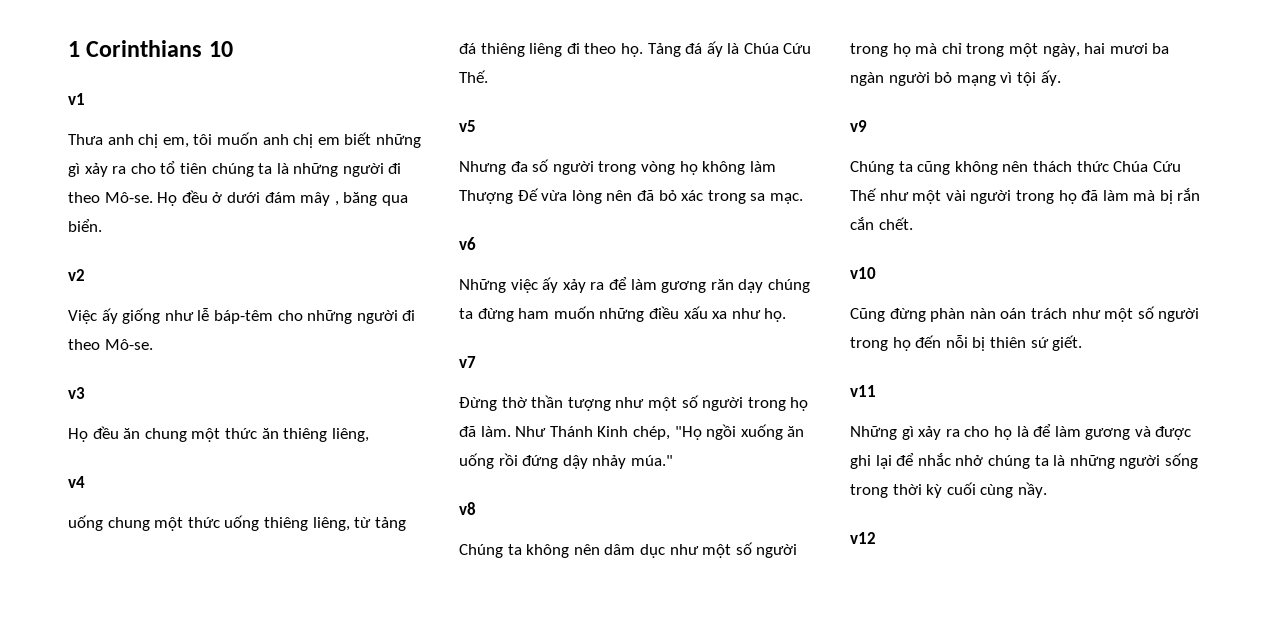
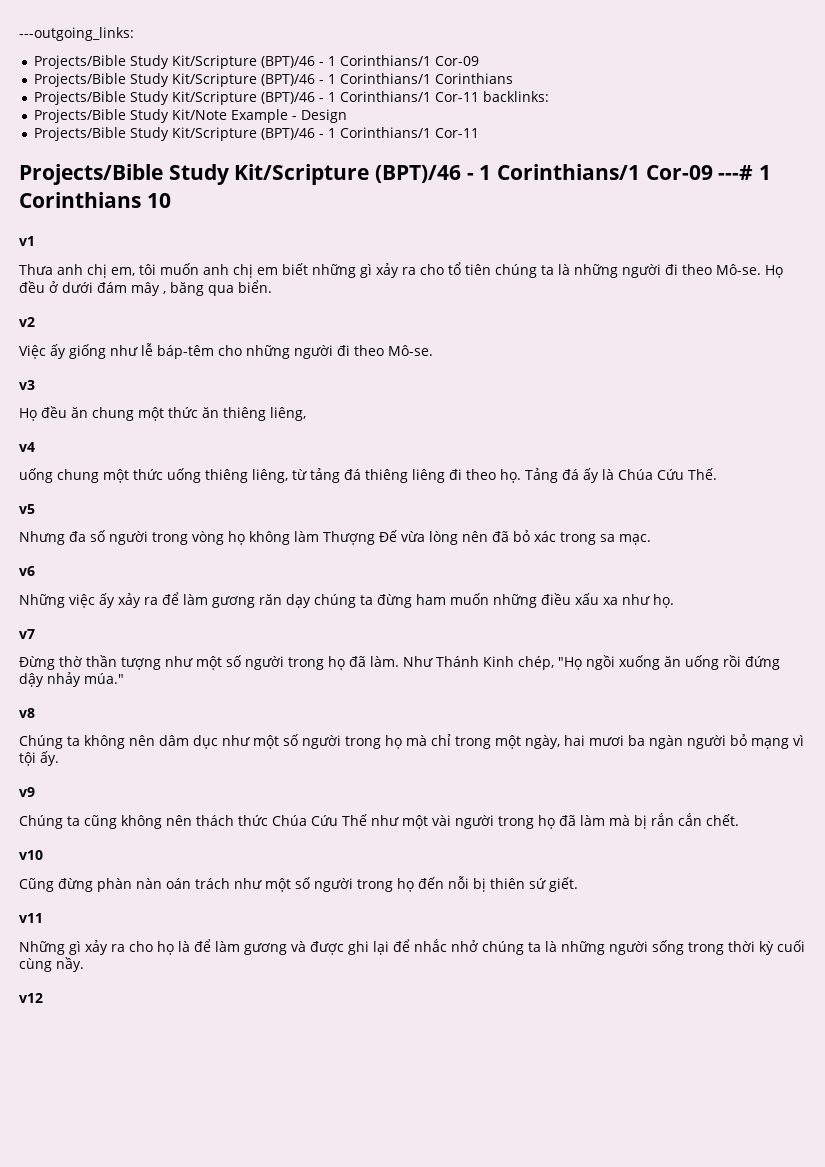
(68, 49) none -> [19,27,134,41] [33,55,479,69] [33,73,513,87] [33,91,549,105] [33,109,347,123] [33,127,479,141] [19,164,754,185] ---outgoing_links: // Projects/Bible Study Kit/Scripture (BPT)/46 - 1 Corinthians/1 Cor-09 // Projects/Bible Study Kit/Scripture (BPT)/46 - 1 Corinthians/1 Corinthians // Projects/Bible Study Kit/Scripture (BPT)/46 - 1 Corinthians/1 Cor-11 backlinks: // Projects/Bible Study Kit/Note Example - Design // Projects/Bible Study Kit/Scripture (BPT)/46 - 1 Corinthians/1 Cor-11 // Projects/Bible Study Kit/Scripture (BPT)/46 - 1 Corinthians/1 Cor-09 ---#

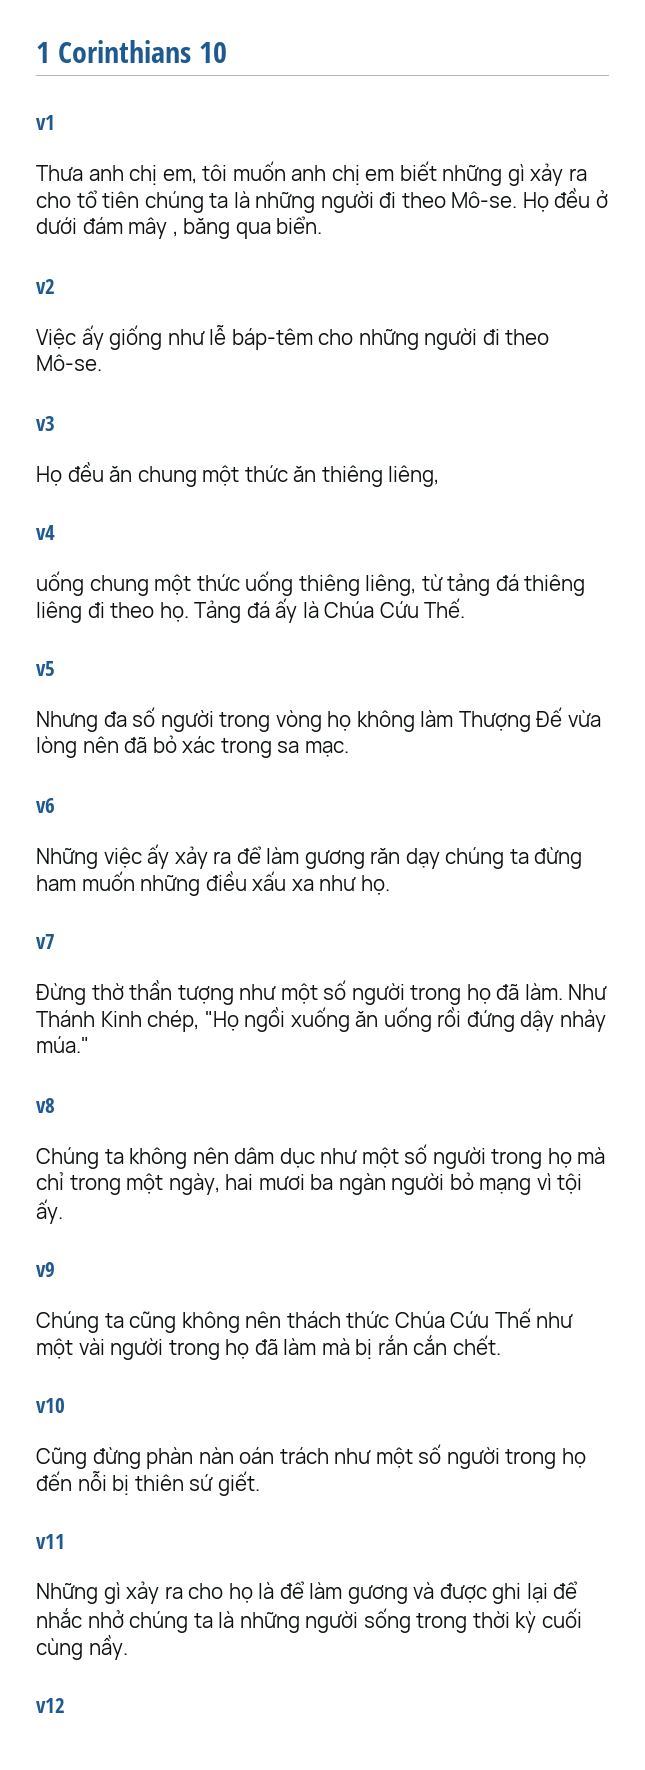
[19,27,134,41] [33,55,479,69] [33,73,513,87] [33,91,549,105] [33,109,347,123] [33,127,479,141] [19,164,754,185] ---outgoing_links: // Projects/Bible Study Kit/Scripture (BPT)/46 - 1 Corinthians/1 Cor-09 // Projects/Bible Study Kit/Scripture (BPT)/46 - 1 Corinthians/1 Corinthians // Projects/Bible Study Kit/Scripture (BPT)/46 - 1 Corinthians/1 Cor-11 backlinks: // Projects/Bible Study Kit/Note Example - Design // Projects/Bible Study Kit/Scripture (BPT)/46 - 1 Corinthians/1 Cor-11 // Projects/Bible Study Kit/Scripture (BPT)/46 - 1 Corinthians/1 Cor-09 ---# -> (36, 52) none

